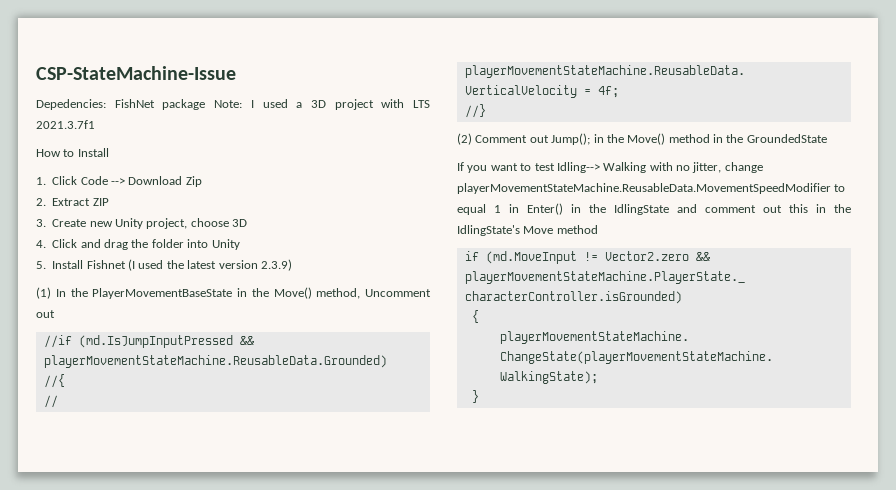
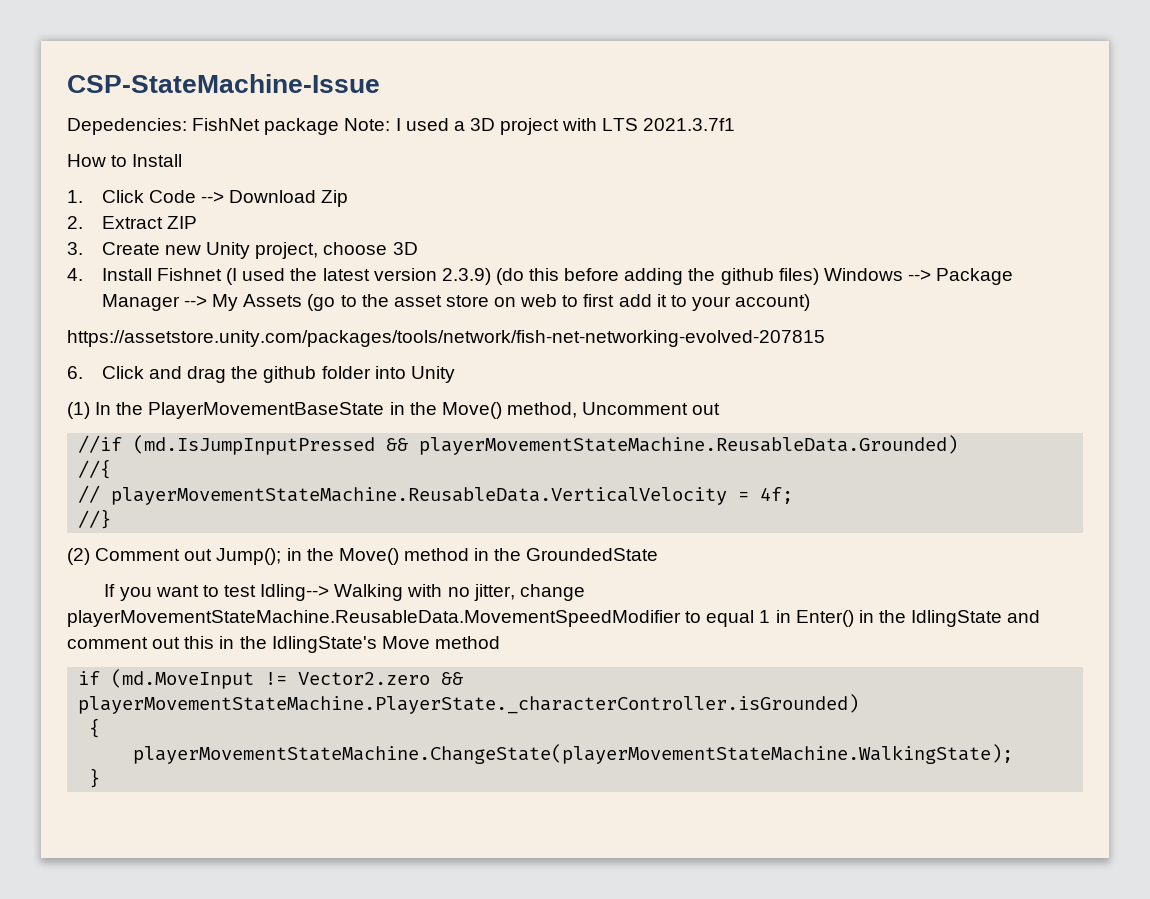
[52,239,240,250] [36,261,46,269] Click and drag the folder into Unity // 5. -> (83, 274) none
(292, 265) none -> [495,268,1014,285] [101,294,811,311] [67,330,825,347] [67,366,455,383] (do this before adding the github files) Windows --> Package Manager --> My Assets (go to the asset store on web to first add it to your account) // https://assetstore.unity.com/packages/tools/network/fish-net-networking-evolved-207815 // 6. Click and drag the github folder into Unity

